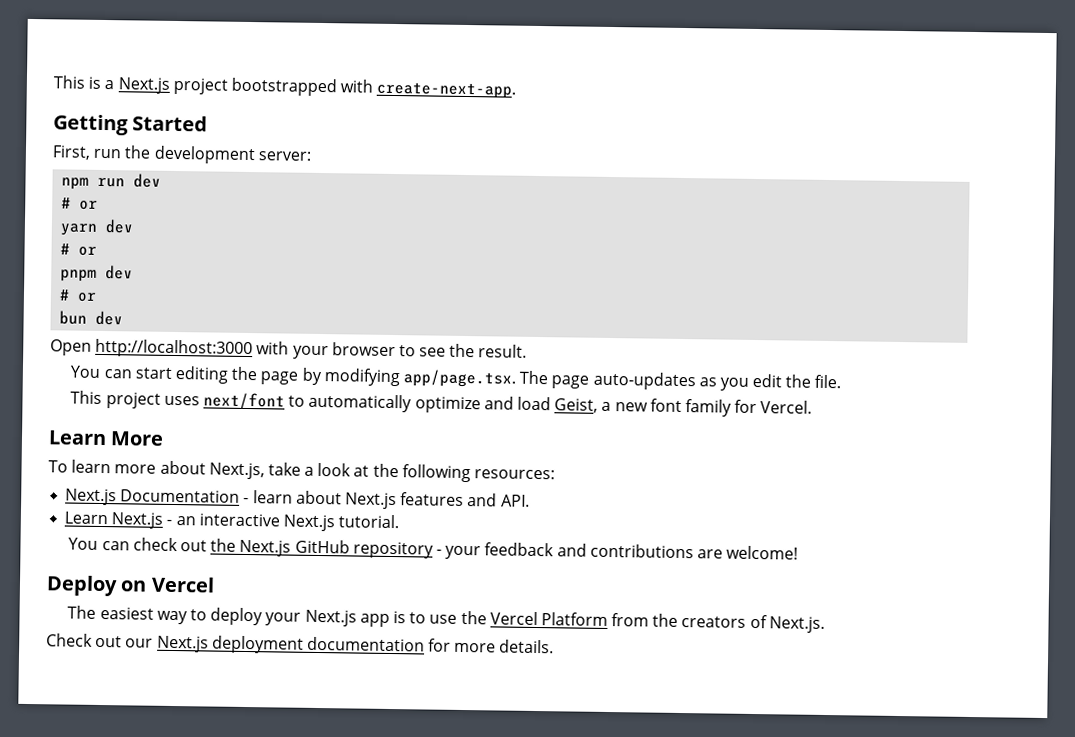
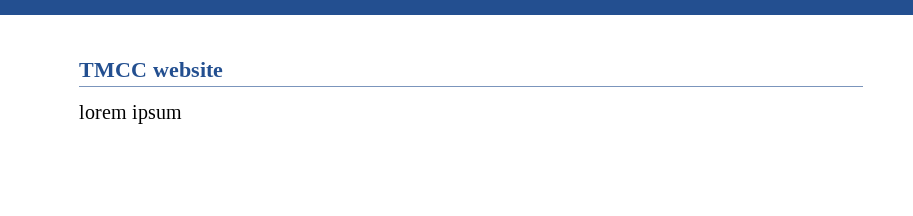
[53,75,517,99] [53,114,209,136] [52,145,311,165] [61,173,162,190] [61,197,99,210] [60,219,135,236] [60,243,98,256] [60,265,134,282] [59,289,98,302] [59,310,124,326] [50,338,528,360] [70,365,842,391] [70,390,813,417] [48,430,165,446] [48,459,556,483] [65,488,530,510] [64,511,400,532] [68,537,799,560] [46,575,215,597] [67,605,825,633] [46,633,555,654] This is a Next.js project bootstrapped with create-next-app. // Getting Started // First, run the development server: // npm run dev // # or // yarn dev // # or // pnpm dev // # or // bun dev // Open http://localhost:3000 with your browser to see the result. // You can start editing the page by modifying app/page.tsx. The page auto-updates as you edit the file. // This project uses next/font to automatically optimize and load Geist, a new font family for Vercel. // Learn More // To learn more about Next.js, take a look at the following resources: // Next.js Documentation - learn about Next.js features and API. // Learn Next.js - an interactive Next.js tutorial. // You can check out the Next.js GitHub repository - your feedback and contributions are welcome! // Deploy on Vercel // The easiest way to deploy your Next.js app is to use the Vercel Platform from the creators of Next.js. // Check out our Next.js deployment documentation for more details. -> [79,62,223,77] [79,105,183,124] TMCC website // lorem ipsum

